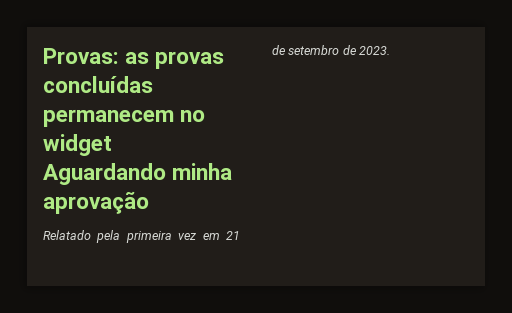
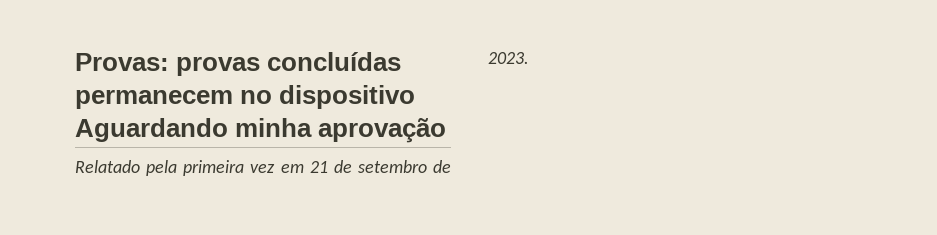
[125,52,150,64] as -> (169, 62) none
[43,134,112,156] widget -> [279,85,416,109] dispositivo

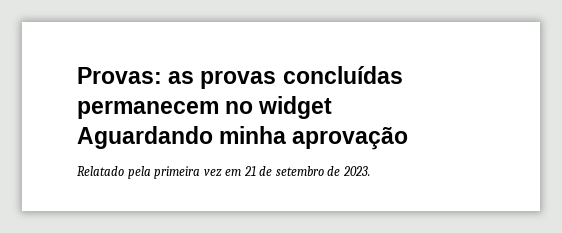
(169, 62) none -> [168,71,195,84] as
[279,85,416,109] dispositivo -> [258,96,333,119] widget

